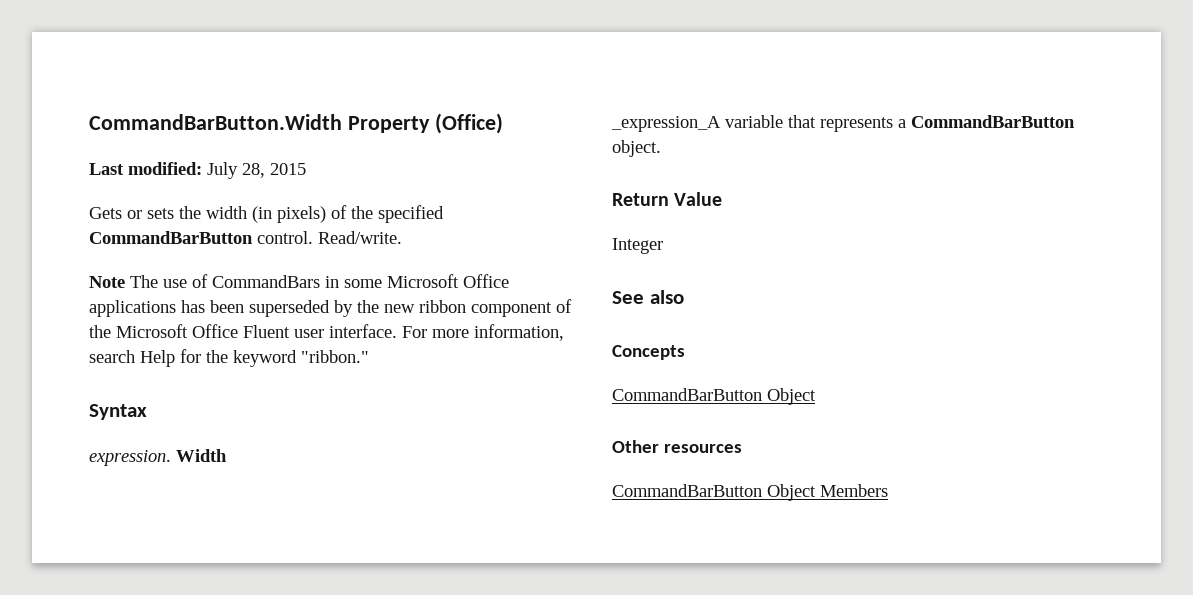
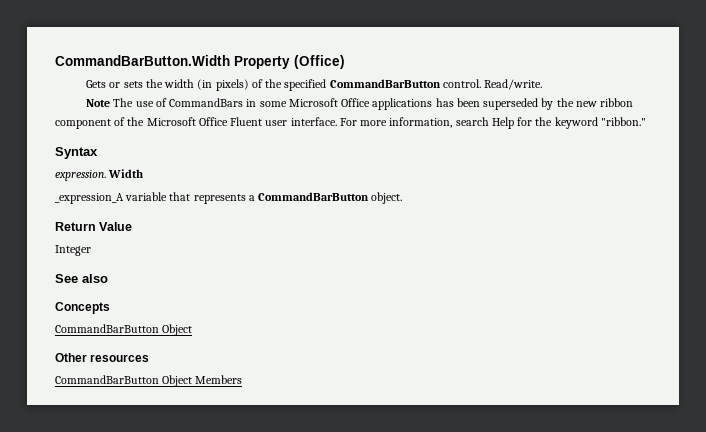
[89,162,306,179] // Last modified: July 28, 2015 -> (345, 62) none

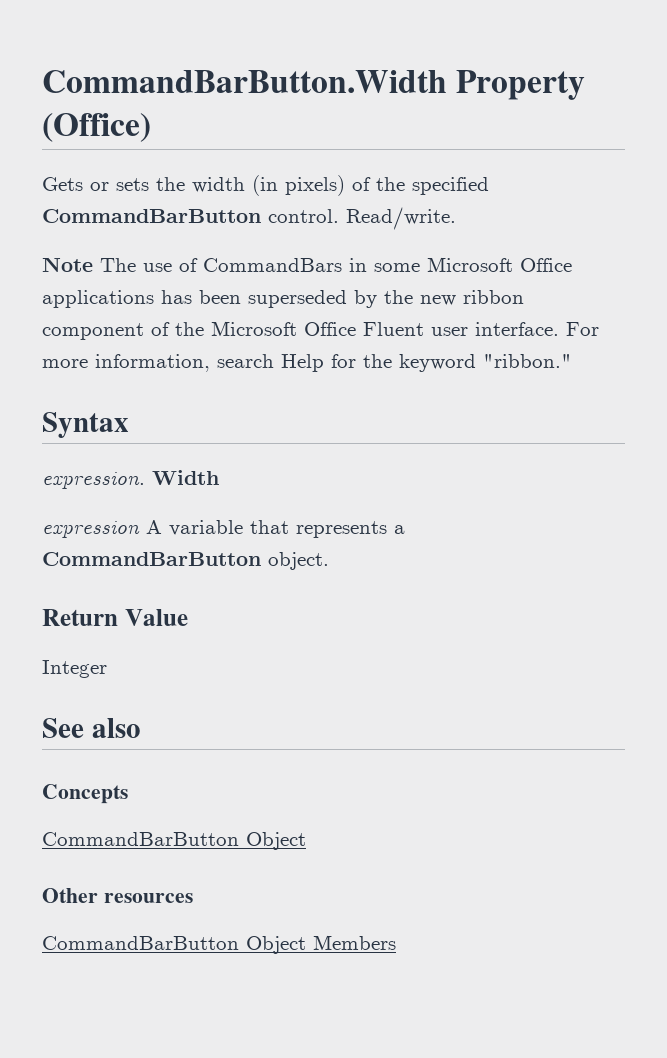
[55,193,124,204] _expression_A -> [42,520,162,538] expression A

